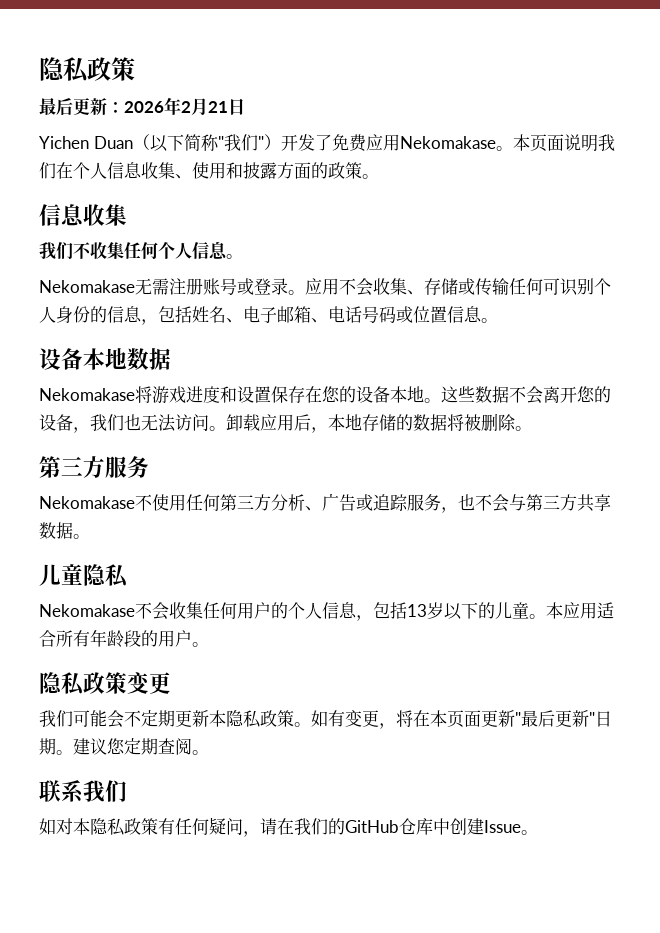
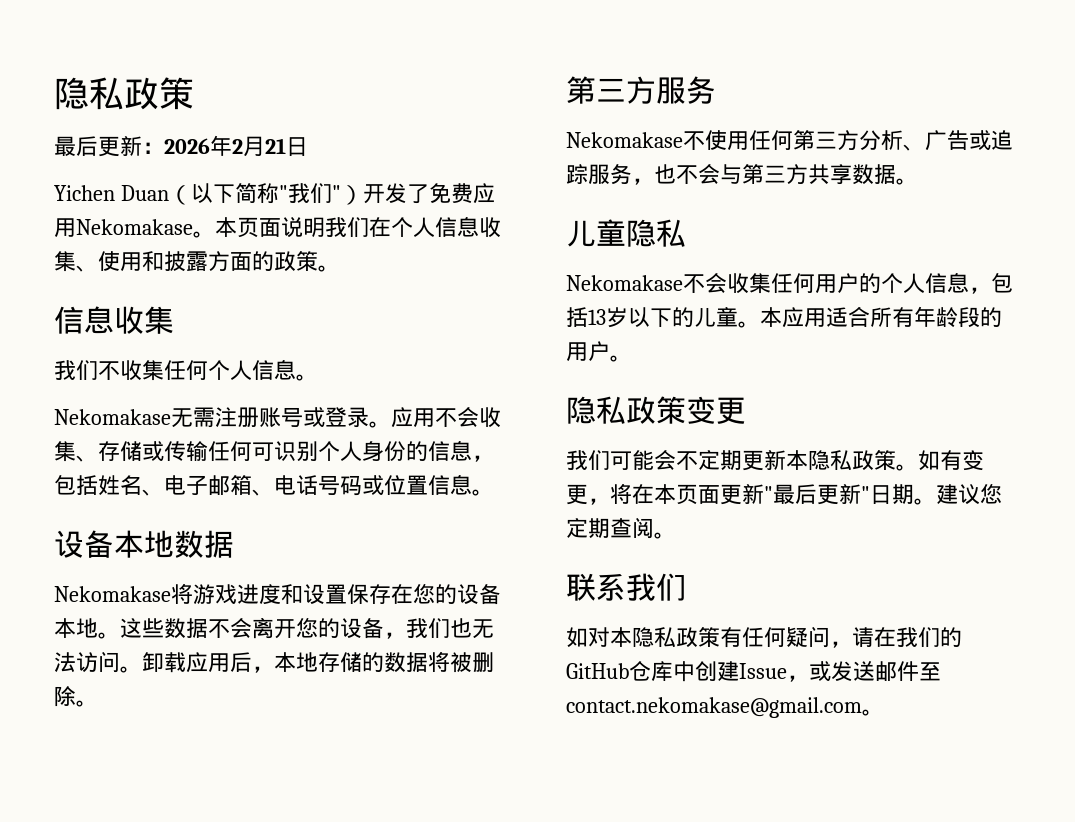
(521, 826) none -> [787,661,941,682] [566,697,862,718] ，或发送邮件至contact.nekomakase@gmail.com

